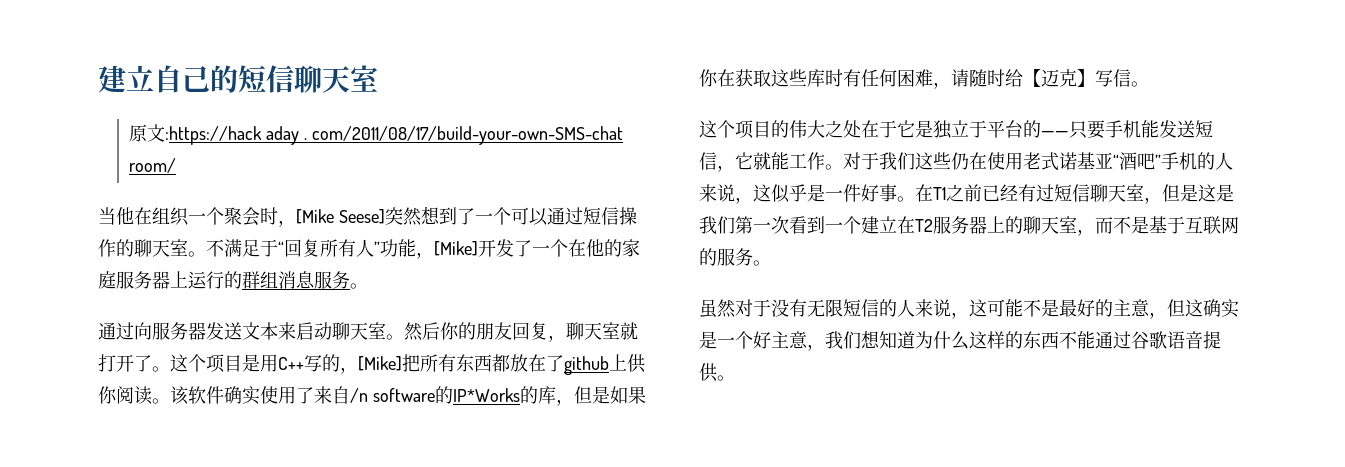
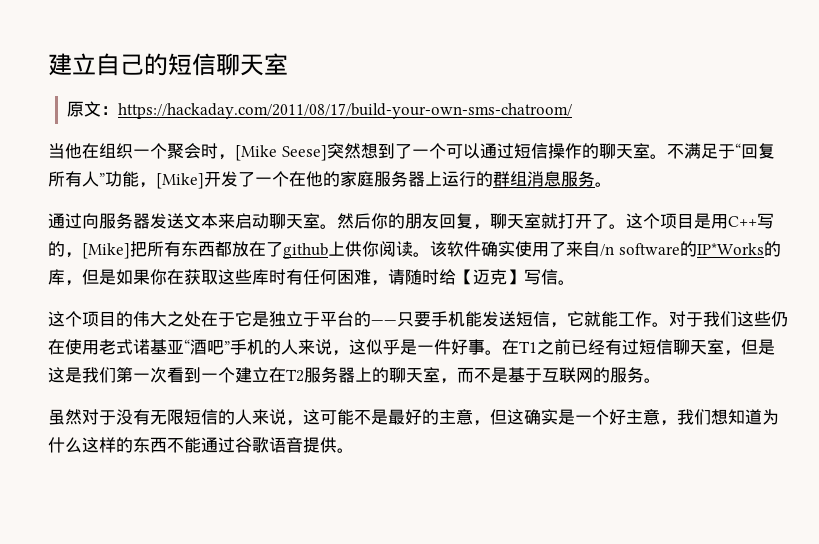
[165,126,623,145] [129,158,177,173] :https://hack aday . com/2011/08/17/build-your-own-SMS-chat room/ -> [100,103,572,119] ：https://hackaday.com/2011/08/17/build-your-own-sms-chatroom/

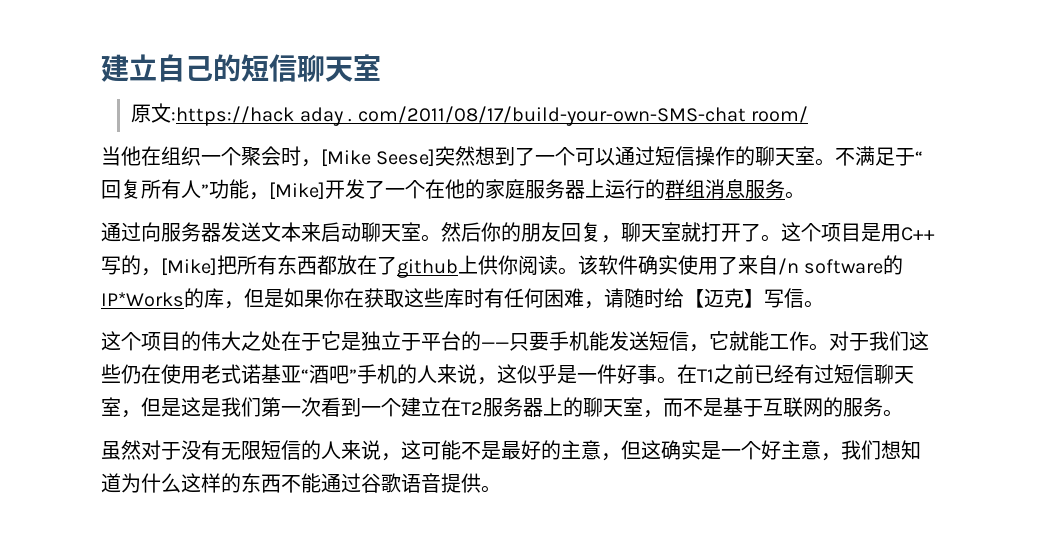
[100,103,572,119] ：https://hackaday.com/2011/08/17/build-your-own-sms-chatroom/ -> [171,106,809,126] :https://hack aday . com/2011/08/17/build-your-own-SMS-chat room/

